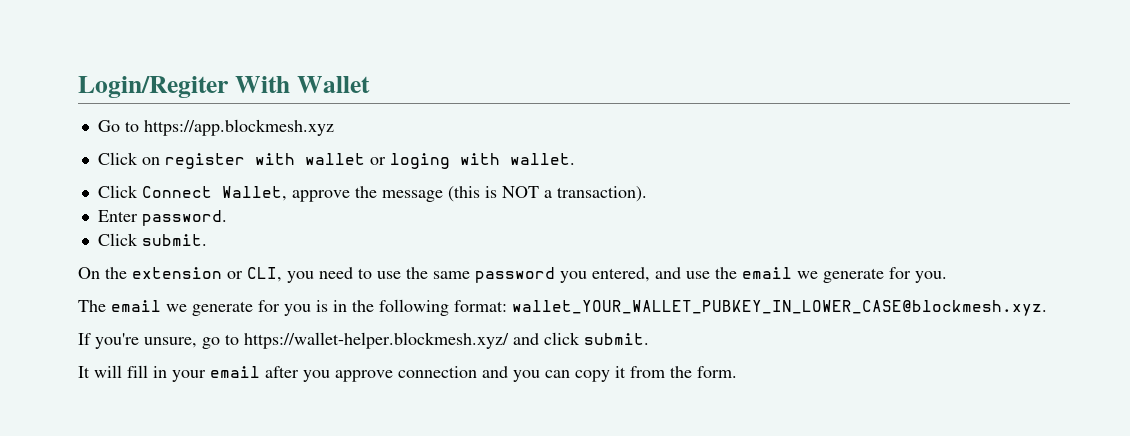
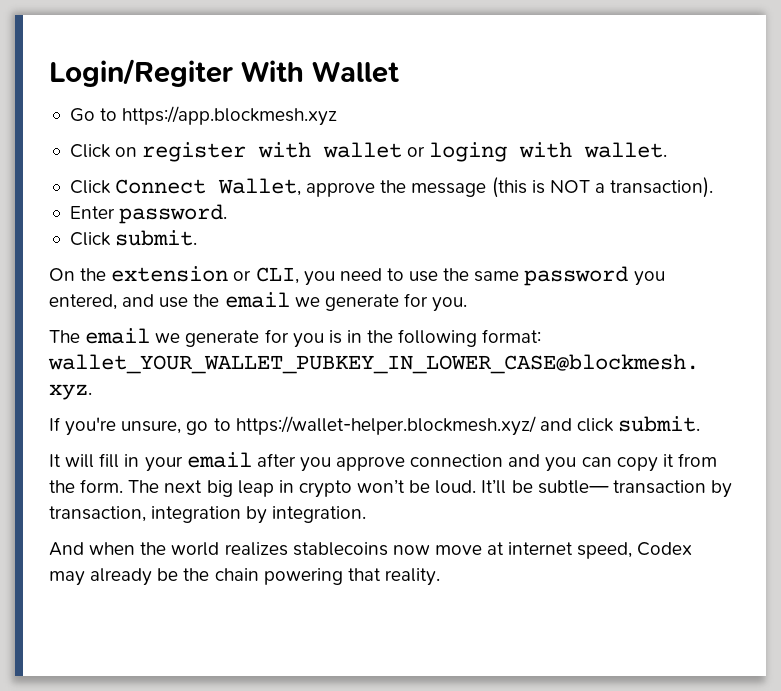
(737, 372) none -> [128,479,732,498] [49,506,367,524] [49,542,693,559] [49,568,440,586] The next big leap in crypto won’t be loud. It’ll be subtle— transaction by transaction, integration by integration. // And when the world realizes stablecoins now move at internet speed, Codex may already be the chain powering that reality.

